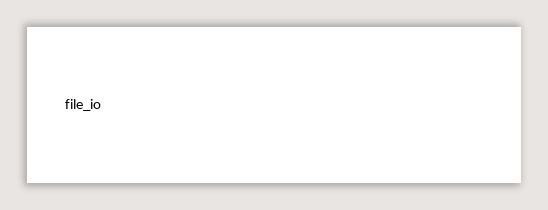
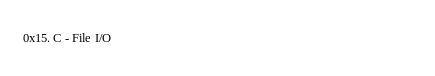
[65,99,101,111] file_io -> [23,33,111,42] 0x15. C - File I/O

